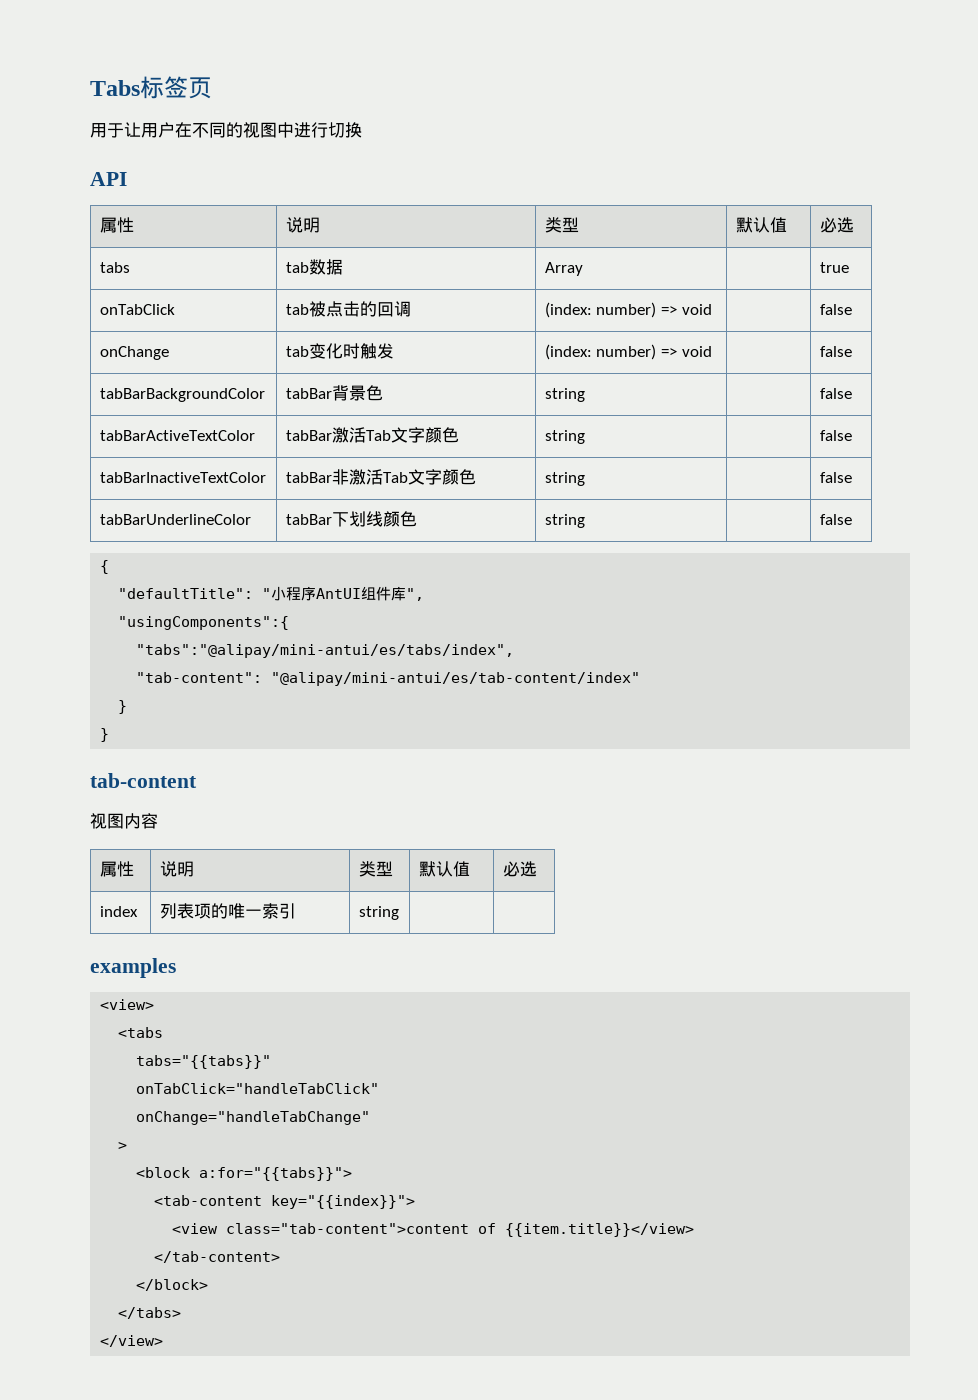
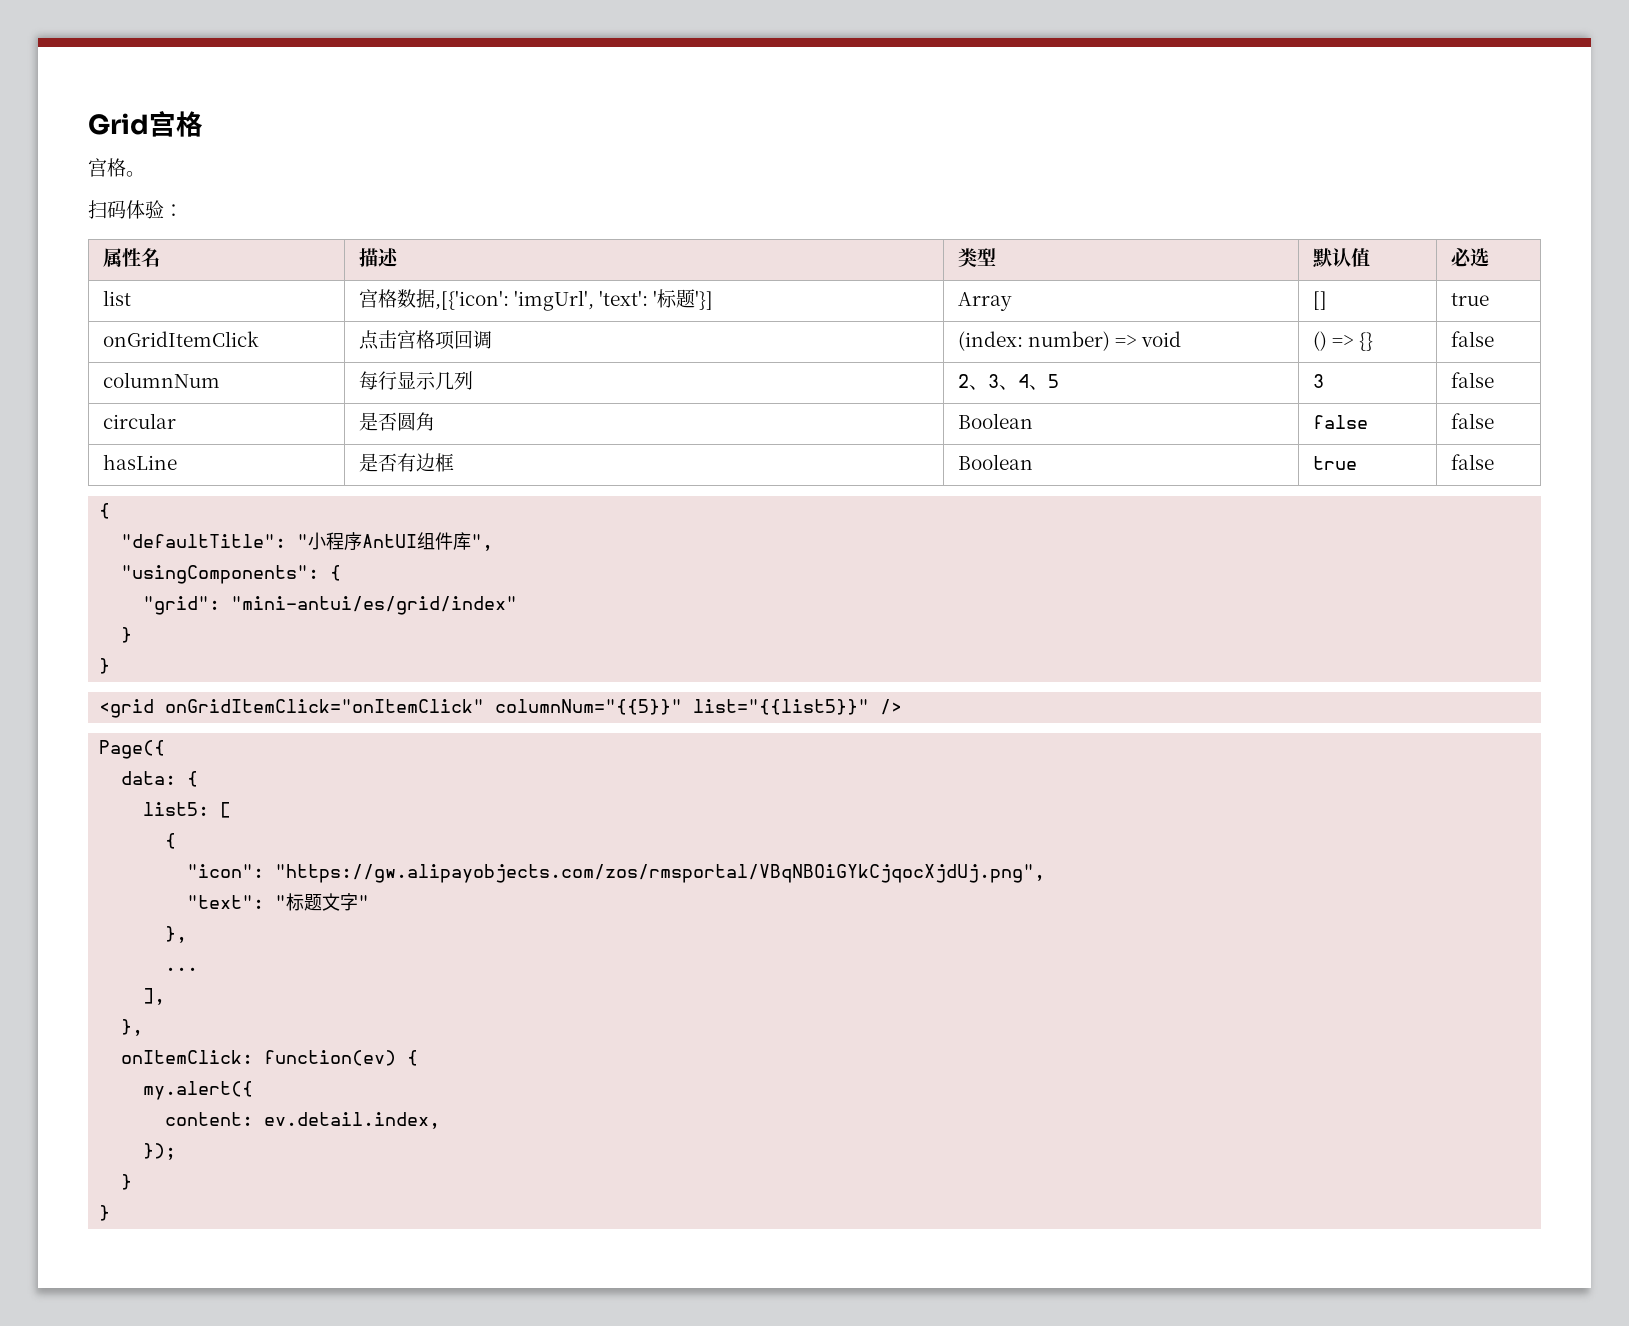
[90,76,212,99] [90,122,362,138] [90,172,127,186] [99,217,134,233] [285,217,320,233] [544,217,579,233] [735,217,787,233] [819,217,854,233] [99,262,130,273] [285,262,309,273] Tabs标签页 // 用于让用户在不同的视图中进行切换 // API // 属性 | 说明 | 类型 | 默认值 | 必选 // tabs | tab -> [88,111,203,137] [88,158,145,177] [88,200,183,219] [102,248,160,267] [358,248,399,267] [957,248,996,267] [1312,248,1370,268] [1450,248,1489,267] [102,290,131,306] [358,289,397,308] Grid宫格 // 宫格。 // 扫码体验： // 属性名 | 描述 | 类型 | 默认值 | 必选 // list | 宫格
(343, 267) none -> [434,289,714,311] ,[{'icon': 'imgUrl', 'text': '标题'}]
(583, 269) none -> [1312,291,1327,310] []
[99,304,175,315] [285,301,377,317] onTabClick | tab被点击的 -> [102,331,259,347] [358,330,455,350] onGridItemClick | 点击宫格项
[819,304,852,315] [99,346,169,360] [285,343,394,359] [544,344,712,360] [819,346,852,357] [99,388,265,402] [285,385,383,401] [544,388,585,402] [819,388,852,399] [99,430,255,441] [285,427,459,443] [544,430,585,444] [819,430,852,441] [99,472,266,483] [285,469,476,485] [544,472,585,486] [819,472,852,483] [99,514,251,525] [285,511,417,527] [544,514,585,528] | false // onChange | tab变化时触发 | (index: number) => void | | false // tabBarBackgroundColor | tabBar背景色 | string | | false // tabBarActiveTextColor | tabBar激活Tab文字颜色 | string | | false // tabBarInactiveTextColor | tabBar非激活Tab文字颜色 | string | | false // tabBarUnderlineColor | tabBar下划线颜色 | string | -> [1312,331,1373,351] [1450,331,1494,347] [102,372,220,388] [358,371,473,390] [957,374,1059,390] [1312,374,1324,388] [1450,372,1494,388] [102,413,176,429] [358,412,435,431] [957,413,1033,429] [1312,415,1368,429] [1450,413,1494,429] [102,454,177,470] [358,453,454,472] [957,454,1033,470] [1312,456,1357,470] () => {} | false // columnNum | 每行显示几列 | 2、3、4、5 | 3 | false // circular | 是否圆角 | Boolean | false | false // hasLine | 是否有边框 | Boolean | true
[118,616,290,630] [136,644,515,658] [136,672,641,686] [118,700,128,714] [100,728,110,742] [90,773,197,788] [90,813,158,829] [99,861,134,877] [159,861,194,877] [358,861,393,877] [418,861,470,877] [502,861,537,877] [99,906,138,917] [159,903,296,919] [358,906,399,920] [90,958,176,978] [100,999,155,1010] [118,1027,164,1038] [136,1055,272,1069] [136,1083,380,1094] [136,1111,371,1125] [118,1142,128,1150] [136,1167,353,1181] [154,1195,416,1209] [172,1223,695,1237] [154,1251,281,1263] [136,1279,209,1291] [118,1307,182,1319] [100,1335,164,1347] "usingComponents":{ // "tabs":"@alipay/mini-antui/es/tabs/index", // "tab-content": "@alipay/mini-antui/es/tab-content/index" // } // } // tab-content // 视图内容 // 属性 | 说明 | 类型 | 默认值 | 必选 // index | 列表项的唯一索引 | string | | // examples // <view> // <tabs // tabs="{{tabs}}" // onTabClick="handleTabClick" // onChange="handleTabChange" // > // <block a:for="{{tabs}}"> // <tab-content key="{{index}}"> // <view class="tab-content">content of {{item.title}}</view> // </tab-content> // </block> // </tabs> // </view> -> [121,565,342,584] [143,596,518,615] [121,627,133,643] [99,658,111,674] [99,699,903,718] [99,740,166,759] [121,771,199,787] [143,802,232,818] [165,833,177,849] [187,864,1046,883] [187,893,370,911] [165,926,188,943] [165,967,199,971] [143,988,166,1005] [121,1019,144,1036] [121,1050,419,1066] [143,1081,254,1100] [165,1112,441,1129] [143,1143,177,1160] [121,1174,133,1190] [99,1205,111,1221] "usingComponents": { // "grid": "mini-antui/es/grid/index" // } // } // <grid onGridItemClick="onItemClick" columnNum="{{5}}" list="{{list5}}" /> // Page({ // data: { // list5: [ // { // "icon": "https://gw.alipayobjects.com/zos/rmsportal/VBqNBOiGYkCjqocXjdUj.png", // "text": "标题文字" // }, // ... // ], // }, // onItemClick: function(ev) { // my.alert({ // content: ev.detail.index, // }); // } // }

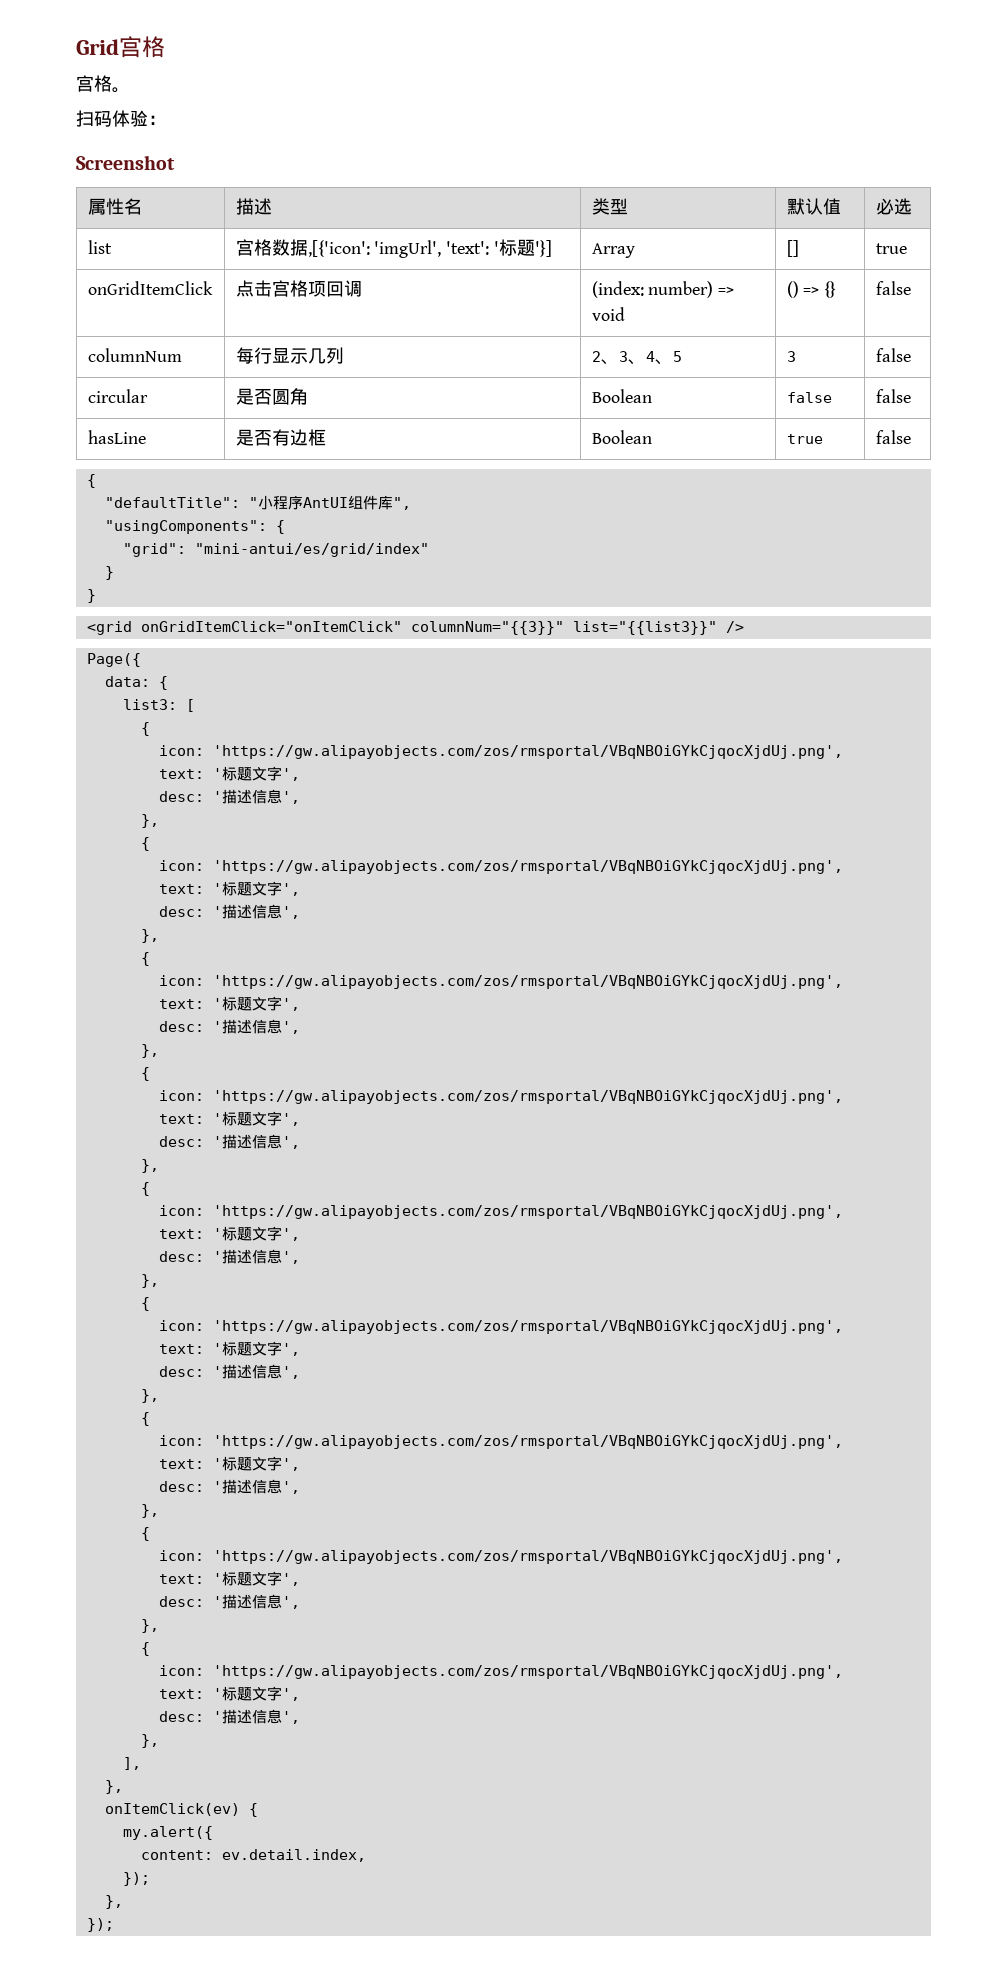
(183, 210) none -> [76,155,175,170] // Screenshot
[495,699,870,715] columnNum="{{5}}" list="{{list5}}" -> [410,621,717,635] columnNum="{{3}}" list="{{list3}}"
[143,802,210,816] list5: -> [122,699,177,710] list3:
[187,864,1046,883] [187,893,370,911] [165,926,188,943] [165,967,199,971] "icon": "https://gw.alipayobjects.com/zos/rmsportal/VBqNBOiGYkCjqocXjdUj.png", // "text": "标题文字" // }, // ... -> [158,745,843,759] [158,766,300,781] [158,789,300,804] [140,814,159,828] [140,837,150,851] [158,860,843,874] [158,881,300,896] [158,904,300,919] [140,929,159,943] [140,952,150,966] [158,975,843,989] [158,996,300,1011] [158,1019,300,1034] [140,1044,159,1058] [140,1067,150,1081] [158,1090,843,1104] [158,1111,300,1126] [158,1134,300,1149] [140,1159,159,1173] [140,1182,150,1196] [158,1205,843,1219] [158,1226,300,1241] [158,1249,300,1264] [140,1274,159,1288] [140,1297,150,1311] [158,1320,843,1334] [158,1341,300,1356] [158,1364,300,1379] [140,1389,159,1403] [140,1412,150,1426] [158,1435,843,1449] [158,1456,300,1471] [158,1479,300,1494] [140,1504,159,1518] [140,1527,150,1541] [158,1550,843,1564] [158,1571,300,1586] [158,1594,300,1609] [140,1619,159,1633] [140,1642,150,1656] [158,1665,843,1679] [158,1686,300,1701] [158,1709,300,1724] [140,1734,159,1748] icon: 'https://gw.alipayobjects.com/zos/rmsportal/VBqNBOiGYkCjqocXjdUj.png', // text: '标题文字', // desc: '描述信息', // }, // { // icon: 'https://gw.alipayobjects.com/zos/rmsportal/VBqNBOiGYkCjqocXjdUj.png', // text: '标题文字', // desc: '描述信息', // }, // { // icon: 'https://gw.alipayobjects.com/zos/rmsportal/VBqNBOiGYkCjqocXjdUj.png', // text: '标题文字', // desc: '描述信息', // }, // { // icon: 'https://gw.alipayobjects.com/zos/rmsportal/VBqNBOiGYkCjqocXjdUj.png', // text: '标题文字', // desc: '描述信息', // }, // { // icon: 'https://gw.alipayobjects.com/zos/rmsportal/VBqNBOiGYkCjqocXjdUj.png', // text: '标题文字', // desc: '描述信息', // }, // { // icon: 'https://gw.alipayobjects.com/zos/rmsportal/VBqNBOiGYkCjqocXjdUj.png', // text: '标题文字', // desc: '描述信息', // }, // { // icon: 'https://gw.alipayobjects.com/zos/rmsportal/VBqNBOiGYkCjqocXjdUj.png', // text: '标题文字', // desc: '描述信息', // }, // { // icon: 'https://gw.alipayobjects.com/zos/rmsportal/VBqNBOiGYkCjqocXjdUj.png', // text: '标题文字', // desc: '描述信息', // }, // { // icon: 'https://gw.alipayobjects.com/zos/rmsportal/VBqNBOiGYkCjqocXjdUj.png', // text: '标题文字', // desc: '描述信息', // },
[121,1050,397,1066] onItemClick: function(ev) -> [104,1803,240,1816] onItemClick(ev)
[121,1174,133,1190] [99,1205,111,1221] } // } -> [104,1895,123,1909] [86,1918,114,1932] }, // });

